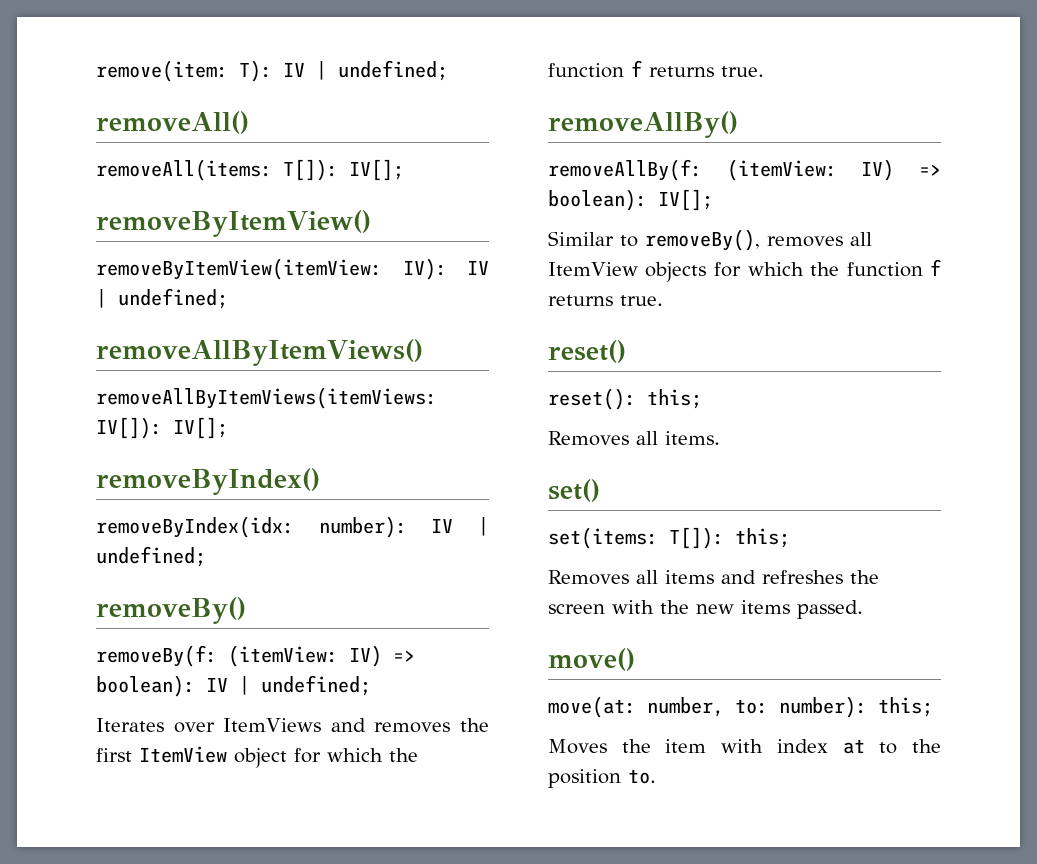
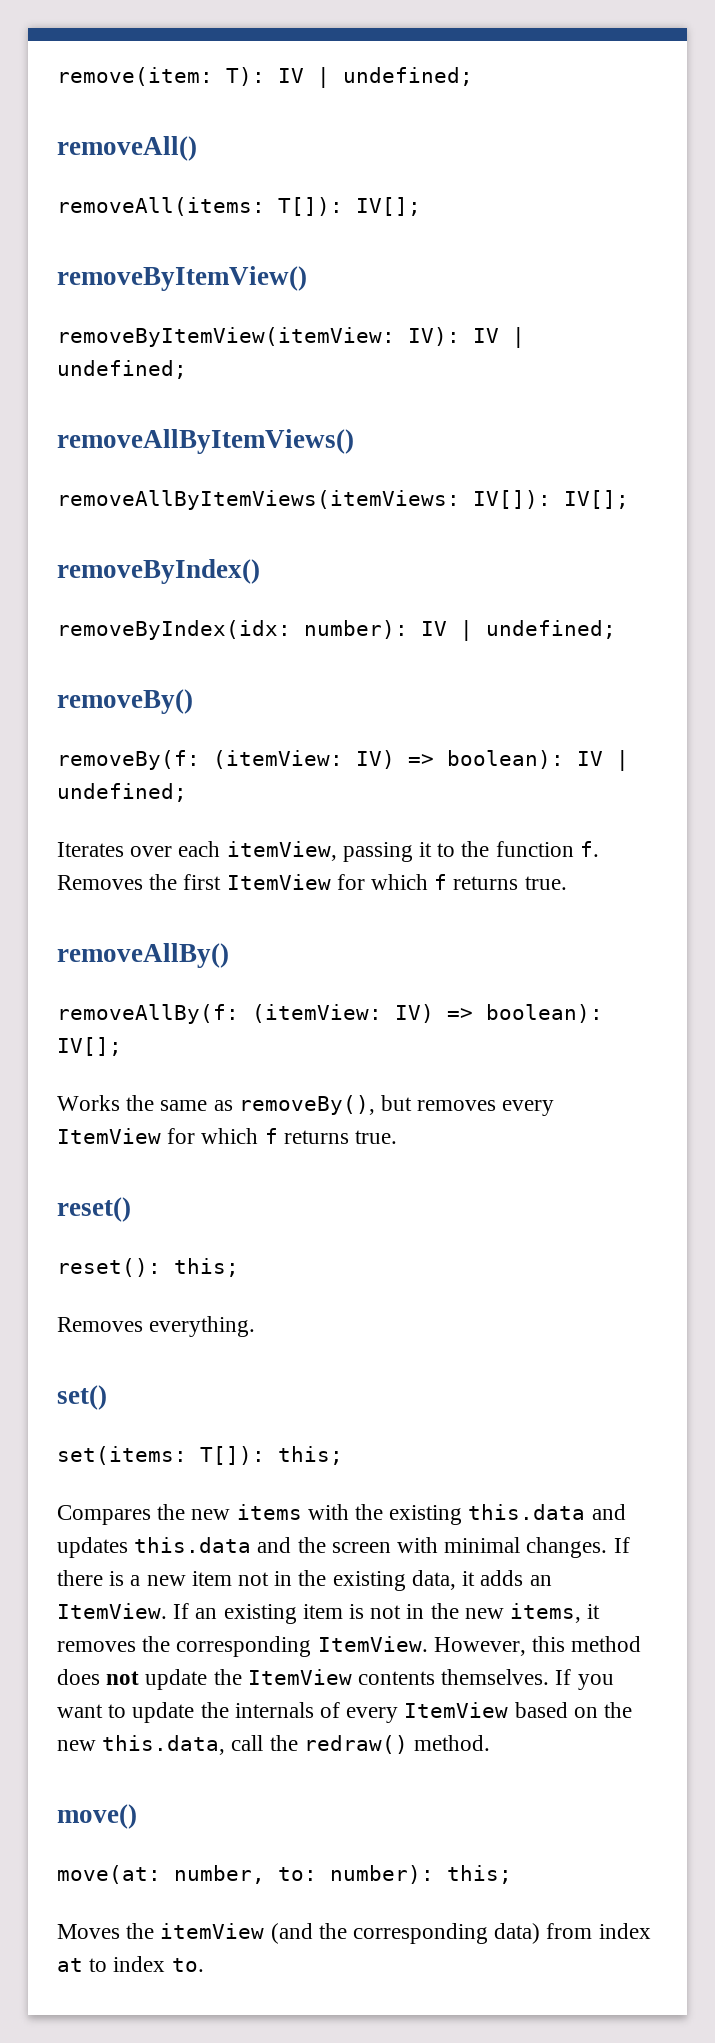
[223,718,451,733] ItemViews and removes -> [178,841,599,862] [57,875,143,890] each itemView, passing it to the function f. Removes
[234,748,418,768] [548,63,624,78] object for which the function -> [336,874,429,890] for which
[548,229,872,251] [548,262,923,282] Similar to removeBy(), removes all ItemView objects for which the function -> [57,1095,555,1116] [57,1128,259,1144] Works the same as removeBy(), but removes every ItemView for which
[636,431,720,445] all items. -> [149,1316,256,1337] everything.
[548,570,879,585] [548,600,863,619] Removes all items and refreshes the screen with the new items passed. -> [57,1504,626,1525] [57,1537,630,1558] [57,1570,552,1591] [57,1603,601,1624] [57,1636,642,1657] [57,1669,614,1690] [57,1702,633,1723] [57,1735,491,1755] Compares the new items with the existing this.data and updates this.data and the screen with minimal changes. If there is a new item not in the existing data, it adds an ItemView. If an existing item is not in the new items, it removes the corresponding ItemView. However, this method does not update the ItemView contents themselves. If you want to update the internals of every ItemView based on the new this.data, call the redraw() method.
[665,739,764,753] item with -> [160,1923,593,1944] itemView (and the corresponding data) from
[912,739,941,753] [548,769,621,788] the position -> [113,1956,166,1972] index

